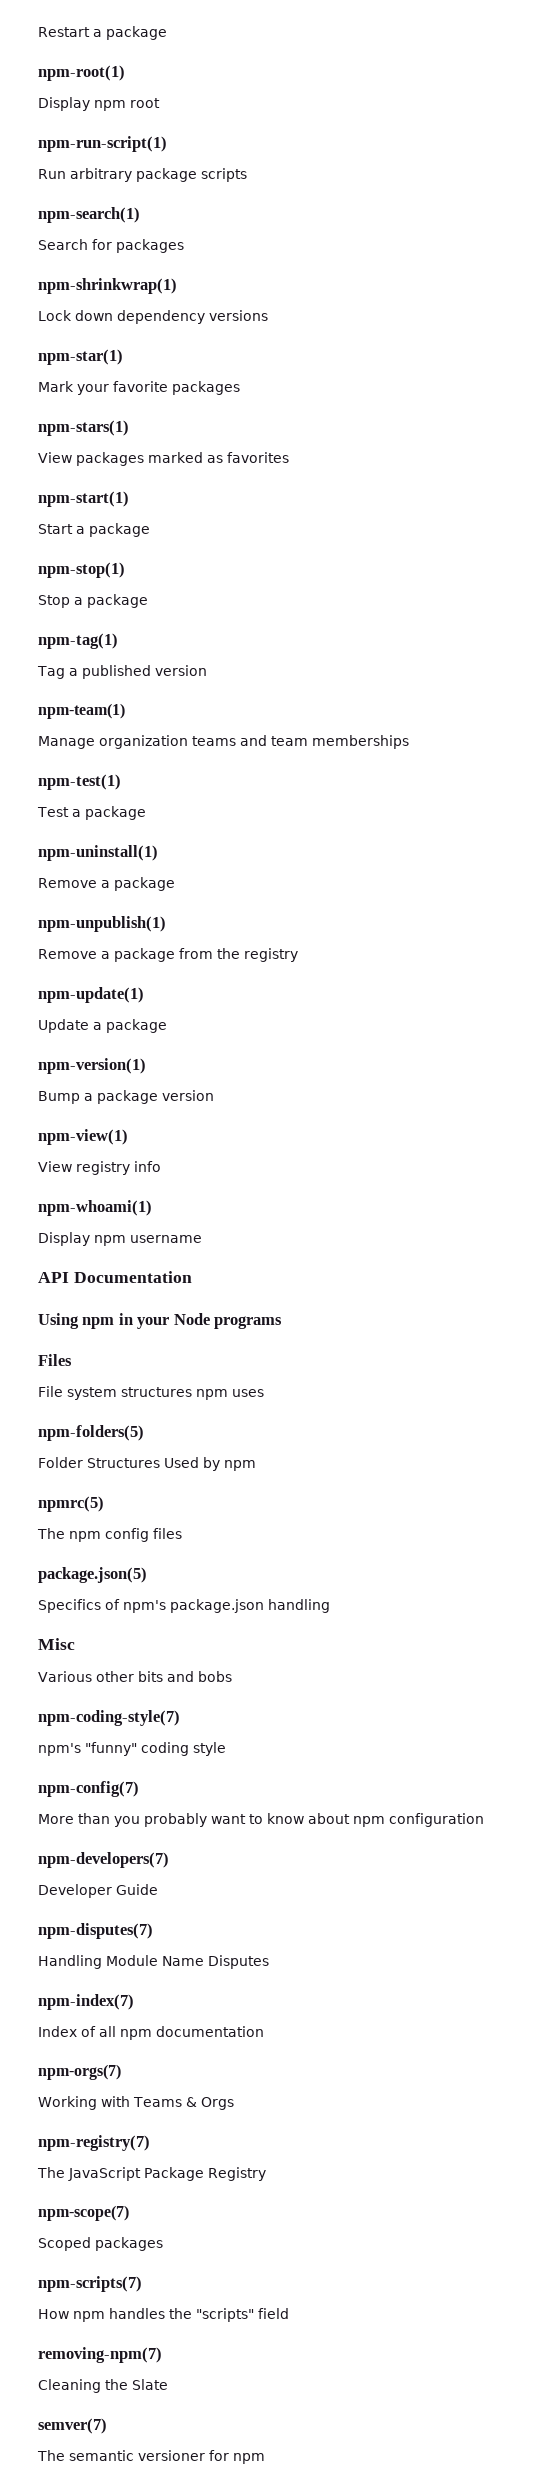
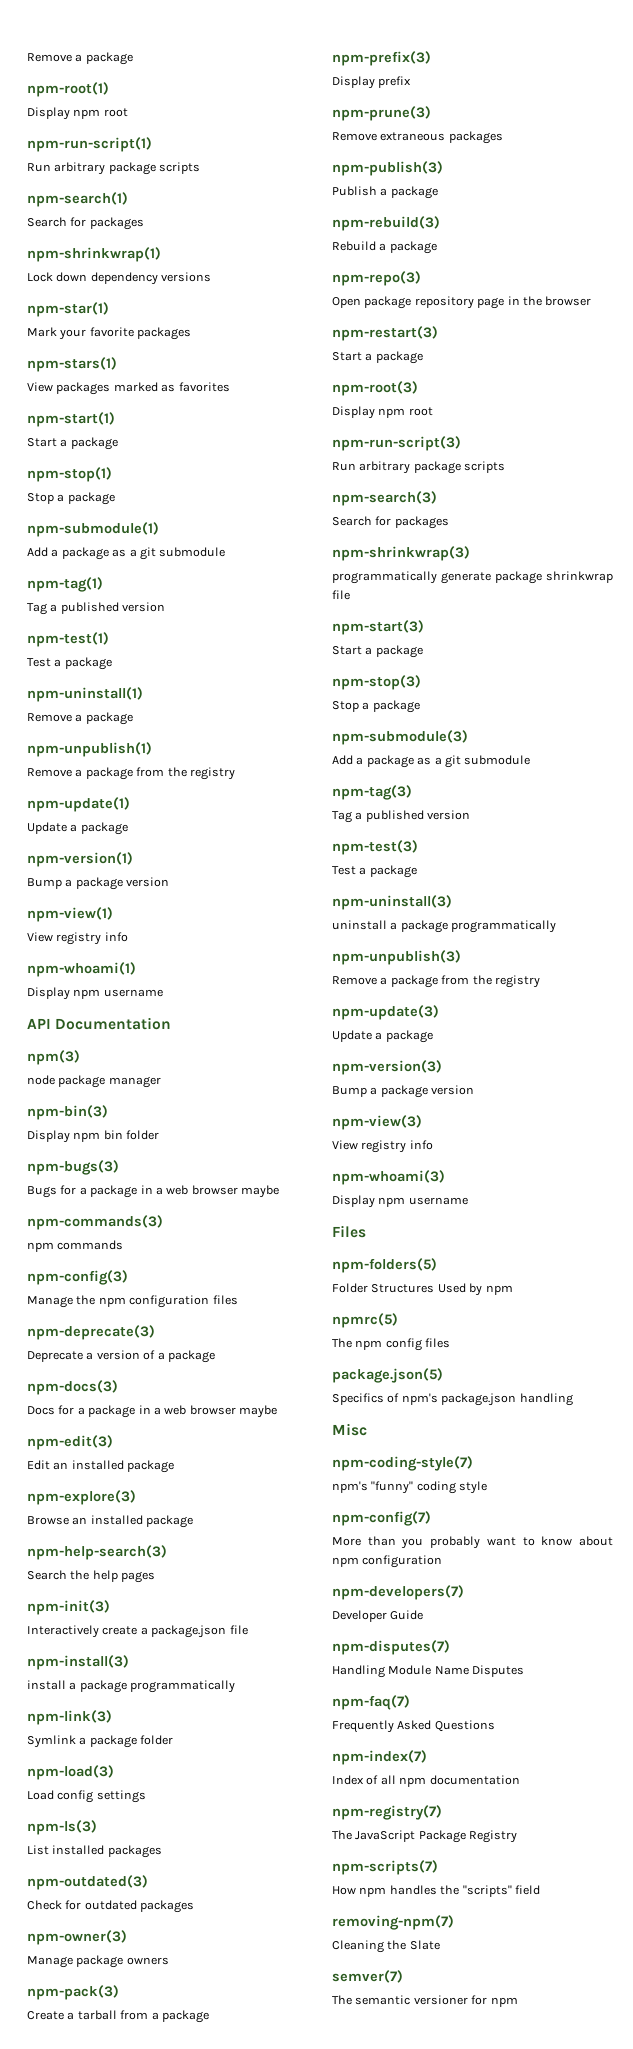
[38,27,90,37] Restart -> [27,53,72,62] Remove
(148, 601) none -> [27,522,159,537] [27,547,226,560] // npm-submodule(1) // Add a package as a git submodule
[38,703,125,719] [38,735,409,749] // npm-team(1) // Manage organization teams and team memberships -> (166, 607) none
[38,1313,283,1329] [38,1354,72,1366] [38,1386,264,1400] Using npm in your Node programs // Files // File system structures npm uses -> [27,1050,80,1065] [27,1075,161,1088] [27,1105,108,1120] [27,1130,160,1143] [27,1160,119,1175] [27,1185,279,1198] [27,1215,163,1230] [27,1240,124,1252] [27,1270,128,1285] [27,1295,238,1308] [27,1325,155,1340] [27,1350,215,1363] [27,1380,118,1395] [27,1405,277,1418] [27,1435,113,1450] [27,1460,175,1473] [27,1490,136,1505] [27,1515,194,1528] [27,1545,167,1560] [27,1570,156,1583] [27,1600,110,1615] [27,1625,248,1638] [27,1655,129,1670] [27,1680,236,1693] [27,1710,112,1725] [27,1735,174,1748] [27,1765,114,1780] [27,1790,146,1803] [27,1820,97,1835] [27,1845,162,1858] [27,1875,148,1890] [27,1900,195,1913] [27,1930,127,1945] [27,1955,169,1968] [27,1985,119,2000] [27,2010,209,2023] [332,51,431,66] [332,76,412,89] [332,106,431,121] [332,131,503,144] [332,161,443,176] [332,186,438,199] [332,216,440,231] [332,241,437,254] [332,271,421,286] [332,296,592,309] [332,326,438,341] [332,351,423,364] [332,381,418,396] [332,406,433,419] [332,436,461,451] [332,461,506,474] [332,491,437,506] [332,516,449,529] [332,546,470,561] [332,571,613,584] [332,590,350,600] [332,620,424,635] [332,645,423,658] [332,675,421,690] [332,700,420,713] [332,730,468,745] [332,755,531,768] [332,785,412,800] [332,810,471,823] [332,840,418,855] [332,865,417,878] [332,895,452,910] [332,920,557,933] [332,950,461,965] [332,975,540,988] [332,1005,439,1020] [332,1030,433,1043] [332,1060,442,1075] [332,1085,475,1098] [332,1115,422,1130] [332,1140,433,1153] [332,1170,445,1185] [332,1195,468,1208] [332,1225,366,1238] npm(3) // node package manager // npm-bin(3) // Display npm bin folder // npm-bugs(3) // Bugs for a package in a web browser maybe // npm-commands(3) // npm commands // npm-config(3) // Manage the npm configuration files // npm-deprecate(3) // Deprecate a version of a package // npm-docs(3) // Docs for a package in a web browser maybe // npm-edit(3) // Edit an installed package // npm-explore(3) // Browse an installed package // npm-help-search(3) // Search the help pages // npm-init(3) // Interactively create a package.json file // npm-install(3) // install a package programmatically // npm-link(3) // Symlink a package folder // npm-load(3) // Load config settings // npm-ls(3) // List installed packages // npm-outdated(3) // Check for outdated packages // npm-owner(3) // Manage package owners // npm-pack(3) // Create a tarball from a package // npm-prefix(3) // Display prefix // npm-prune(3) // Remove extraneous packages // npm-publish(3) // Publish a package // npm-rebuild(3) // Rebuild a package // npm-repo(3) // Open package repository page in the browser // npm-restart(3) // Start a package // npm-root(3) // Display npm root // npm-run-script(3) // Run arbitrary package scripts // npm-search(3) // Search for packages // npm-shrinkwrap(3) // programmatically generate package shrinkwrap file // npm-start(3) // Start a package // npm-stop(3) // Stop a package // npm-submodule(3) // Add a package as a git submodule // npm-tag(3) // Tag a published version // npm-test(3) // Test a package // npm-uninstall(3) // uninstall a package programmatically // npm-unpublish(3) // Remove a package from the registry // npm-update(3) // Update a package // npm-version(3) // Bump a package version // npm-view(3) // View registry info // npm-whoami(3) // Display npm username // Files
[38,1671,232,1682] // Various other bits and bobs -> (367, 1429) none
(269, 1962) none -> [332,1695,410,1710] [332,1720,495,1733] // npm-faq(7) // Frequently Asked Questions
[38,2064,121,2080] [38,2096,234,2110] // npm-orgs(7) // Working with Teams & Orgs -> (520, 1780) none
[38,2205,129,2221] [38,2237,163,2251] // npm-scope(7) // Scoped packages -> (518, 1836) none

